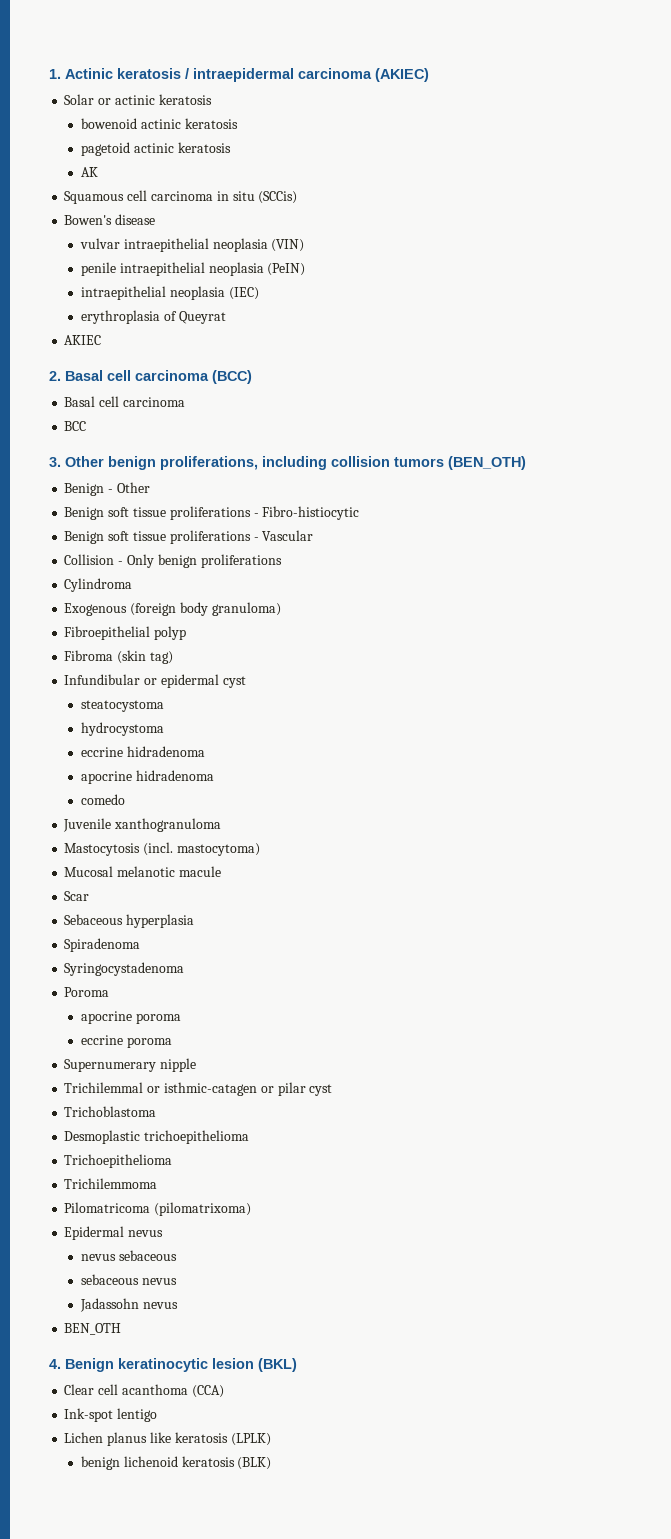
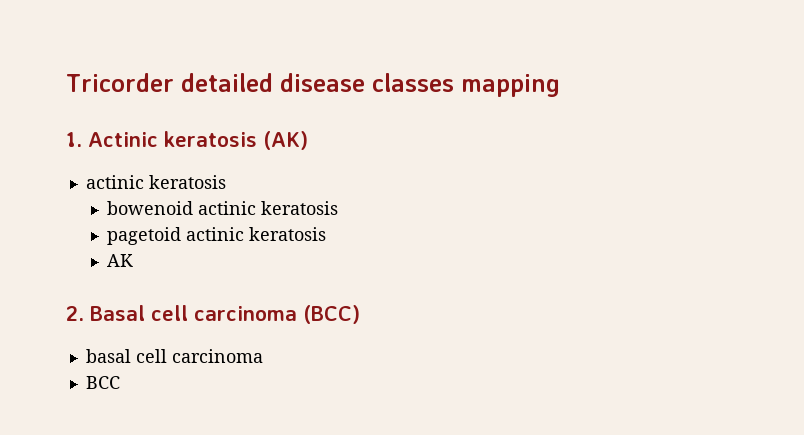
[49,68,429,82] [64,94,112,105] 1. Actinic keratosis / intraepidermal carcinoma (AKIEC) // Solar or -> [66,73,560,97] [66,131,308,150] Tricorder detailed disease classes mapping // 1. Actinic keratosis (AK) //
[64,190,298,204] [64,214,156,225] [79,238,305,252] [80,262,306,276] [80,286,259,300] [80,310,226,324] [64,335,102,345] // Squamous cell carcinoma in situ (SCCis) // Bowen's disease // vulvar intraepithelial neoplasia (VIN) // penile intraepithelial neoplasia (PeIN) // intraepithelial neoplasia (IEC) // erythroplasia of Queyrat // AKIEC -> (134, 260) none
[64,396,96,407] Basal -> [85,349,131,363] basal
[49,456,526,470] [64,482,150,496] [64,506,360,520] [64,530,314,544] [64,554,282,568] [64,578,133,592] [64,602,281,616] [64,626,187,640] [64,650,173,664] [64,674,246,688] [80,700,164,712] [80,722,164,736] [80,746,205,757] [80,770,214,784] [80,794,125,805] [63,818,222,832] [64,842,260,856] [64,866,221,877] [64,891,90,901] [64,914,195,928] [64,938,141,952] [64,962,185,976] [64,987,110,997] [80,1011,181,1024] [80,1035,172,1048] [64,1058,197,1072] [64,1082,333,1096] [64,1106,157,1117] [64,1130,250,1144] [64,1154,173,1168] [64,1178,158,1189] [64,1202,252,1216] [64,1226,164,1240] [80,1250,177,1261] [80,1274,177,1285] [79,1298,178,1312] [64,1323,122,1335] [49,1358,297,1372] [64,1384,224,1398] [64,1408,158,1422] [64,1432,271,1446] [80,1456,272,1470] // 3. Other benign proliferations, including collision tumors (BEN_OTH) // Benign - Other // Benign soft tissue proliferations - Fibro-histiocytic // Benign soft tissue proliferations - Vascular // Collision - Only benign proliferations // Cylindroma // Exogenous (foreign body granuloma) // Fibroepithelial polyp // Fibroma (skin tag) // Infundibular or epidermal cyst // steatocystoma // hydrocystoma // eccrine hidradenoma // apocrine hidradenoma // comedo // Juvenile xanthogranuloma // Mastocytosis (incl. mastocytoma) // Mucosal melanotic macule // Scar // Sebaceous hyperplasia // Spiradenoma // Syringocystadenoma // Poroma // apocrine poroma // eccrine poroma // Supernumerary nipple // Trichilemmal or isthmic-catagen or pilar cyst // Trichoblastoma // Desmoplastic trichoepithelioma // Trichoepithelioma // Trichilemmoma // Pilomatricoma (pilomatrixoma) // Epidermal nevus // nevus sebaceous // sebaceous nevus // Jadassohn nevus // BEN_OTH // 4. Benign keratinocytic lesion (BKL) // Clear cell acanthoma (CCA) // Ink-spot lentigo // Lichen planus like keratosis (LPLK) // benign lichenoid keratosis (BLK) -> (120, 382) none

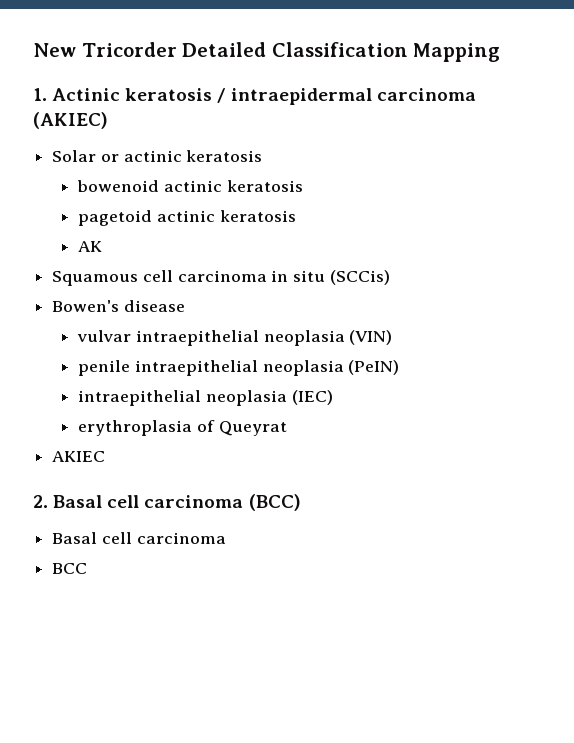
[66,73,560,97] [66,131,308,150] Tricorder detailed disease classes mapping // 1. Actinic keratosis (AK) // -> [33,42,501,62] [33,88,476,105] [33,112,108,129] [52,150,119,162] New Tricorder Detailed Classification Mapping // 1. Actinic keratosis / intraepidermal carcinoma (AKIEC) // Solar or
(134, 260) none -> [52,270,390,286] [52,300,185,312] [77,330,393,346] [78,360,400,376] [78,390,333,406] [78,420,287,436] [52,451,106,462] // Squamous cell carcinoma in situ (SCCis) // Bowen's disease // vulvar intraepithelial neoplasia (VIN) // penile intraepithelial neoplasia (PeIN) // intraepithelial neoplasia (IEC) // erythroplasia of Queyrat // AKIEC
[85,349,131,363] basal -> [52,532,98,544] Basal

